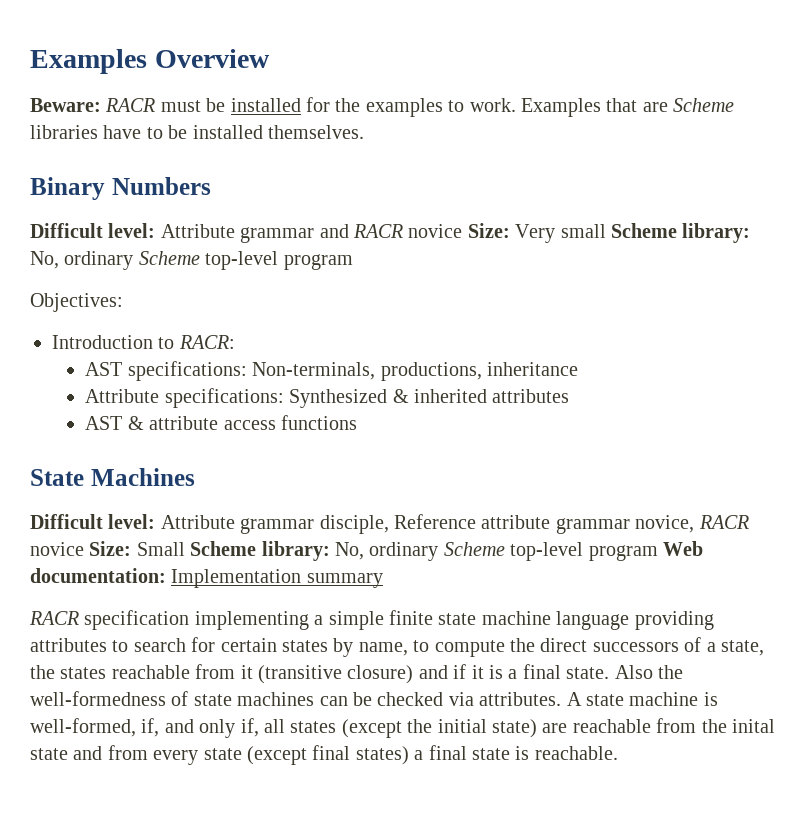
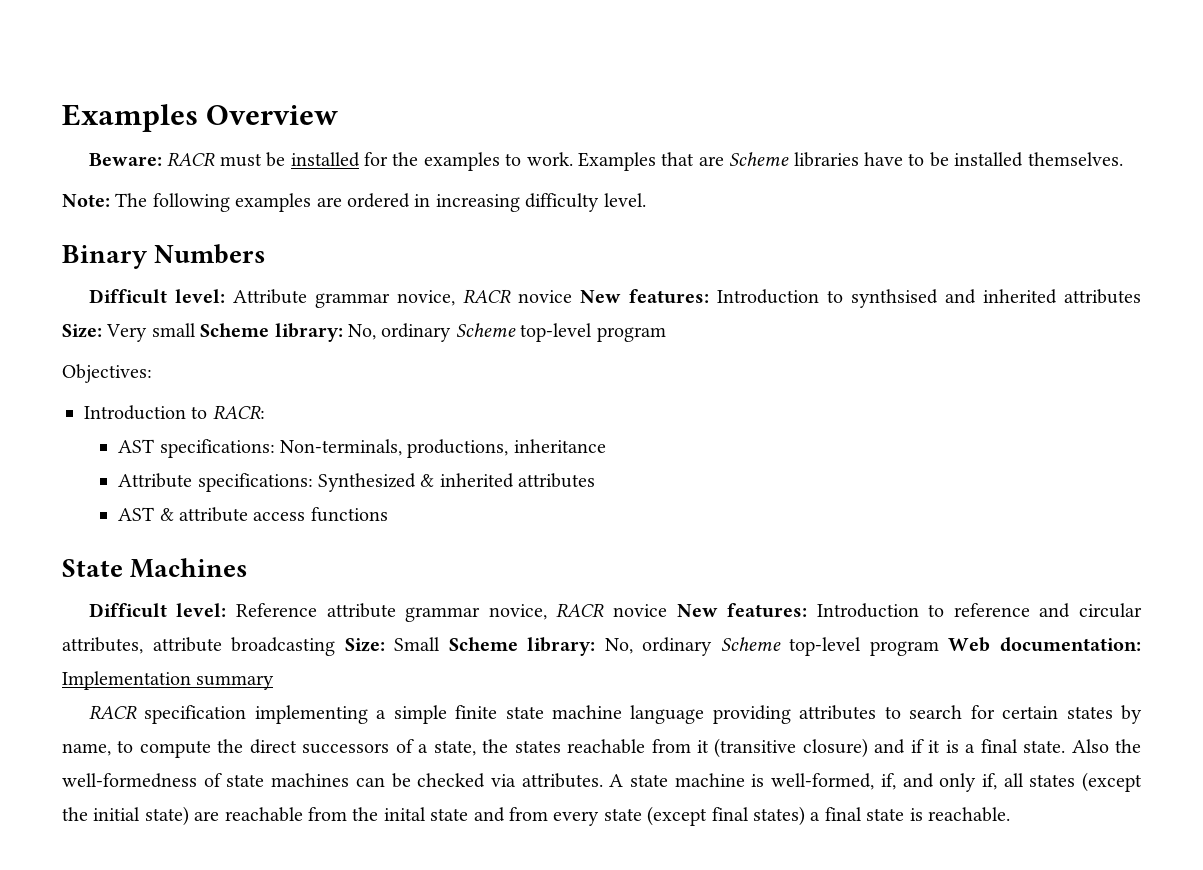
(364, 132) none -> [62,193,646,212] // Note: The following examples are ordered in increasing difficulty level.
[319,224,463,238] and RACR novice -> [396,289,1141,308] novice, RACR novice New features: Introduction to synthsised and inherited attributes
[160,515,389,534] Attribute grammar disciple, -> (227, 610) none
(84, 549) none -> [676,603,1143,618] [62,637,336,656] New features: Introduction to reference and circular attributes, attribute broadcasting

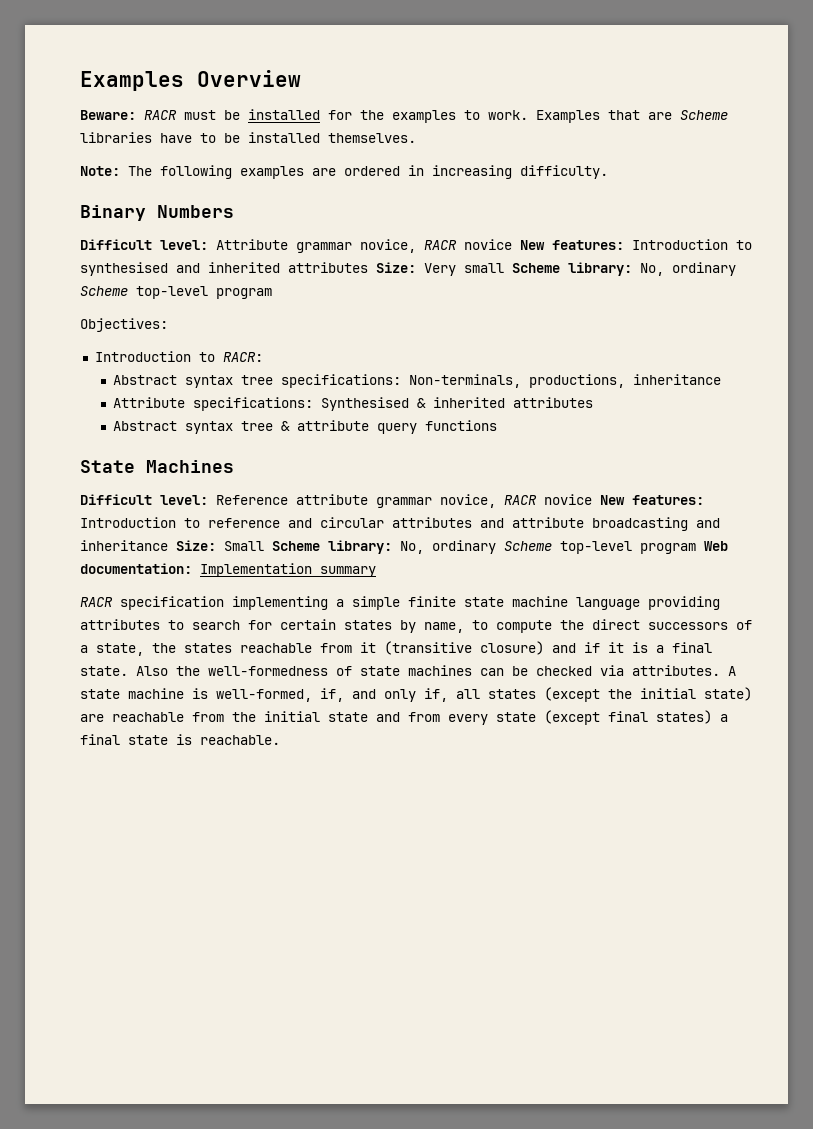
[525,193,646,212] difficulty level. -> [520,165,608,179] difficulty.
[850,289,938,308] synthsised -> [80,262,168,276] synthesised
[118,439,155,453] AST -> [113,375,274,388] Abstract syntax tree
[318,473,417,492] Synthesized -> [321,397,410,411] Synthesised
[118,507,155,521] AST -> [113,421,274,434] Abstract syntax tree
[253,512,306,521] access -> [377,423,418,434] query
[62,637,336,656] attributes, attribute broadcasting -> [392,517,720,531] [80,540,168,551] attributes and attribute broadcasting and inheritance
[383,807,426,821] inital -> [264,711,320,722] initial

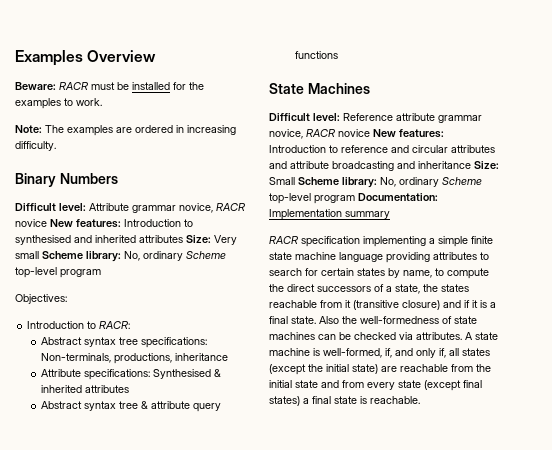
[536,110,728,123] [80,132,416,143] Examples that are Scheme libraries have to be installed themselves. -> (102, 102) none
[160,165,232,179] following -> (64, 129) none
[704,541,728,551] [80,563,192,574] Web documentation: -> [358,193,438,201] Documentation:

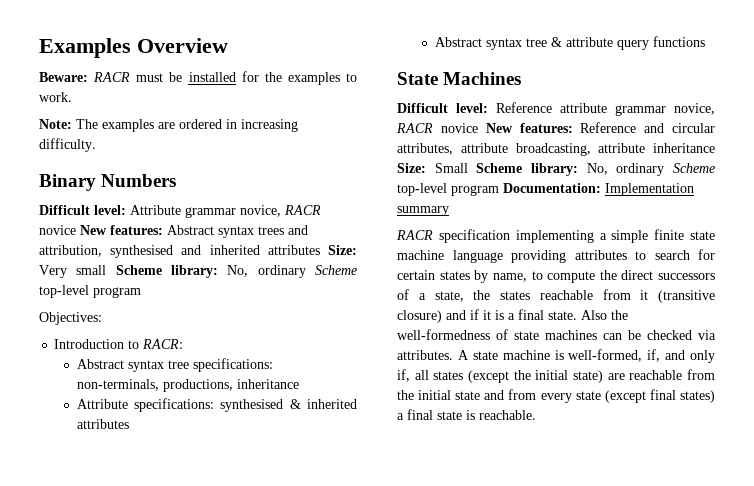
[124,219,193,227] Introduction to -> [167,225,308,238] [39,245,102,257] Abstract syntax trees and attribution,
[40,353,111,363] Non-terminals, -> [76,379,159,391] non-terminals,
[152,369,211,379] Synthesised -> [220,399,284,412] synthesised
[269,145,495,153] [269,161,415,171] Introduction to reference and circular attributes and attribute broadcasting and -> [580,122,715,133] [397,143,646,156] Reference and circular attributes, attribute broadcasting, attribute

